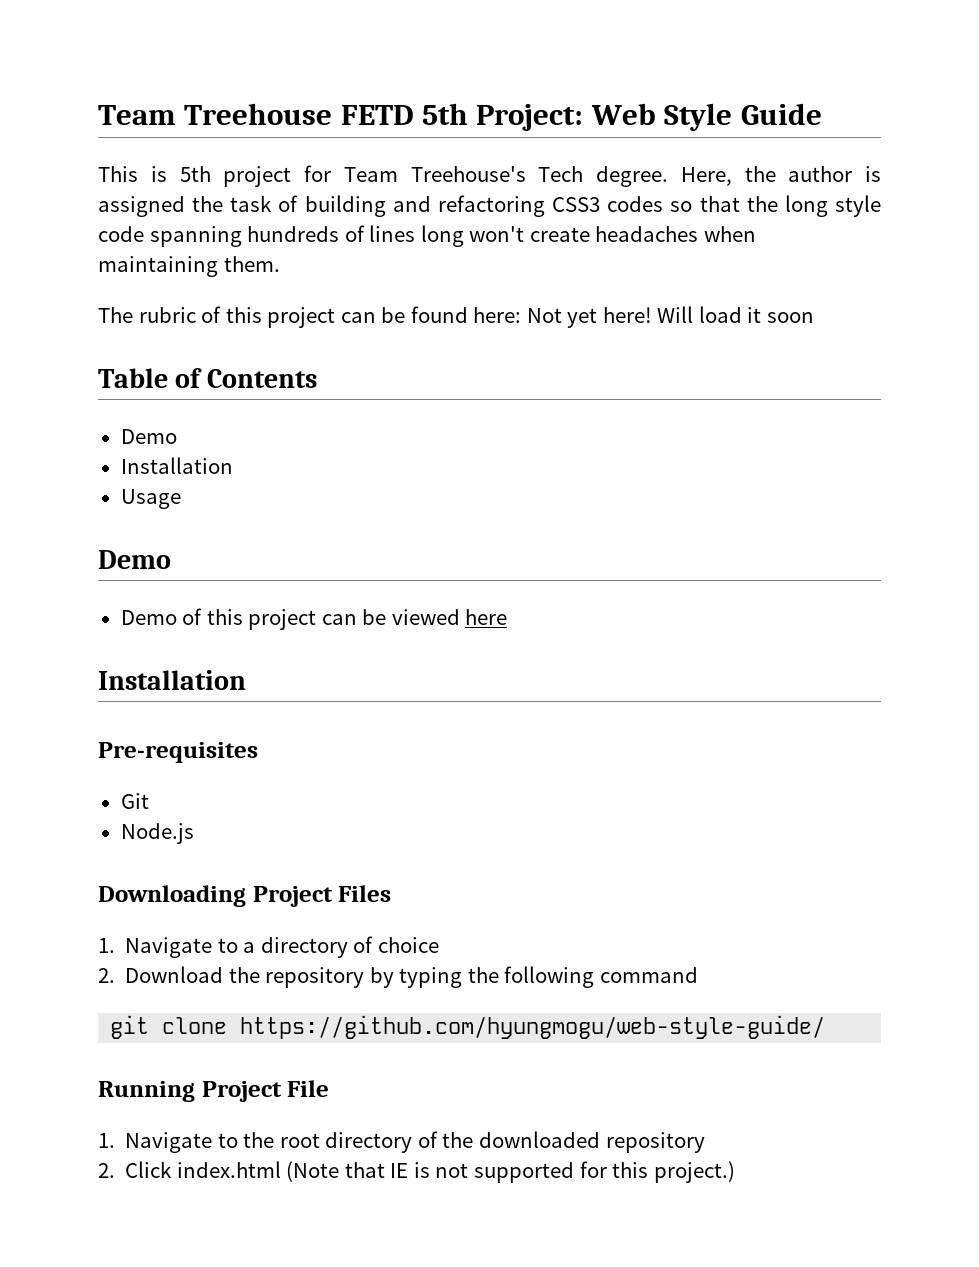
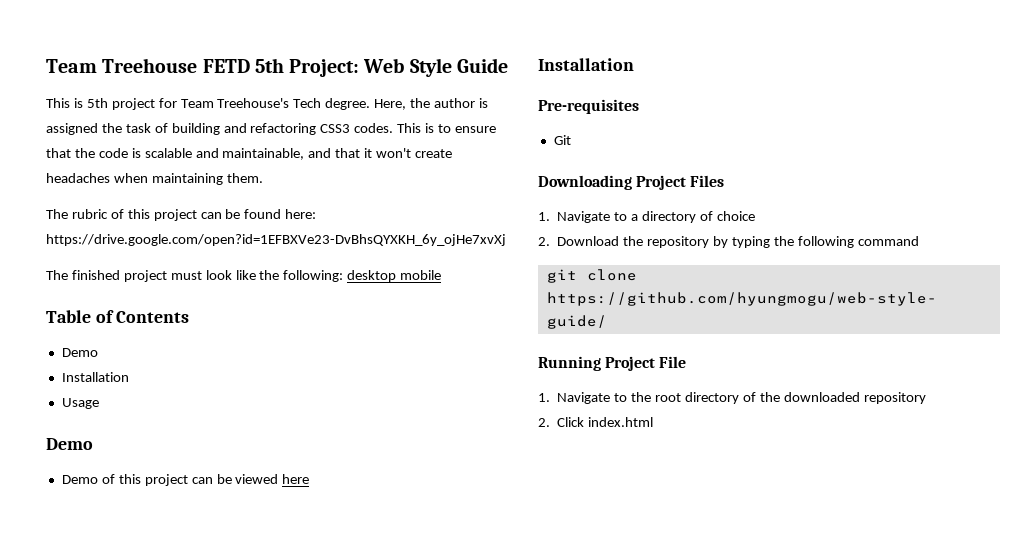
[607,195,882,217] [98,225,464,247] codes so that the long style code spanning hundreds of lines long -> [354,123,496,133] [46,148,373,160] codes. This is to ensure that the code is scalable and maintainable, and that it
[526,306,815,328] Not yet here! Will load it soon -> [46,234,506,246] [46,270,442,282] https://drive.google.com/open?id=1EFBXVe23-DvBhsQYXKH_6y_ojHe7xvXj // The finished project must look like the following: desktop mobile
[120,823,194,844] // Node.js -> (571, 140) none
[286,1161,735,1183] (Note that IE is not supported for this project.) -> (654, 422) none

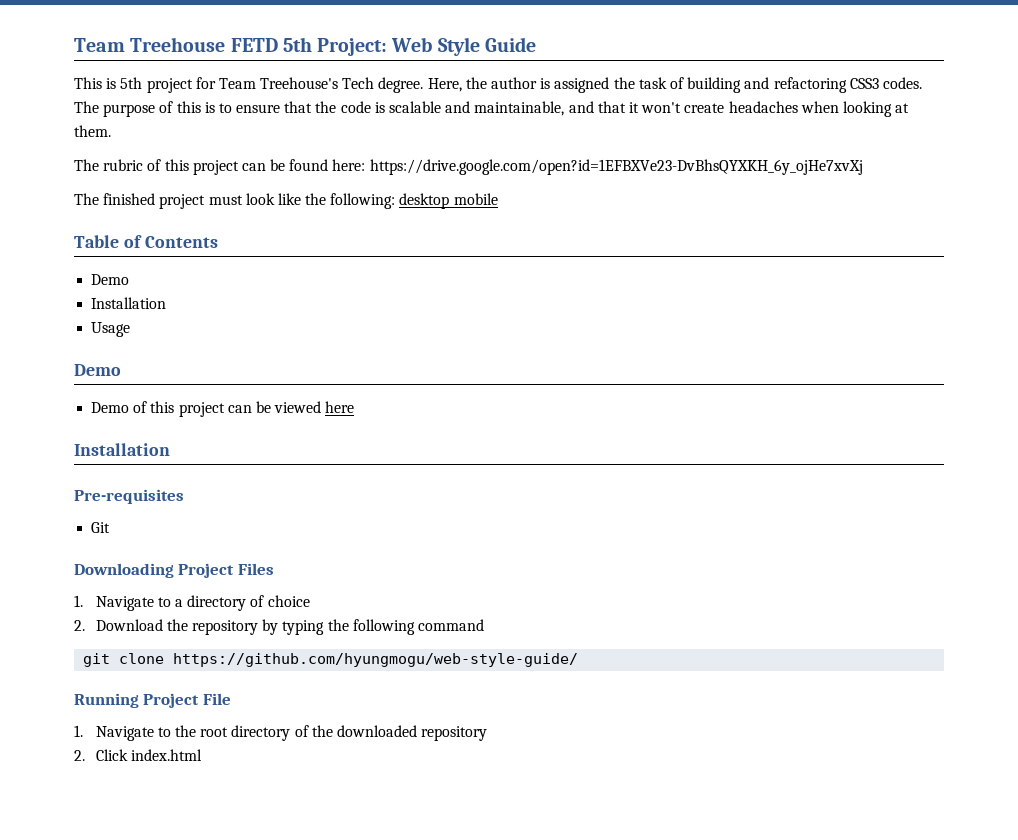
[397,123,422,133] This -> [74,101,201,117] The purpose of this
[151,173,223,185] maintaining -> [842,101,910,117] looking at

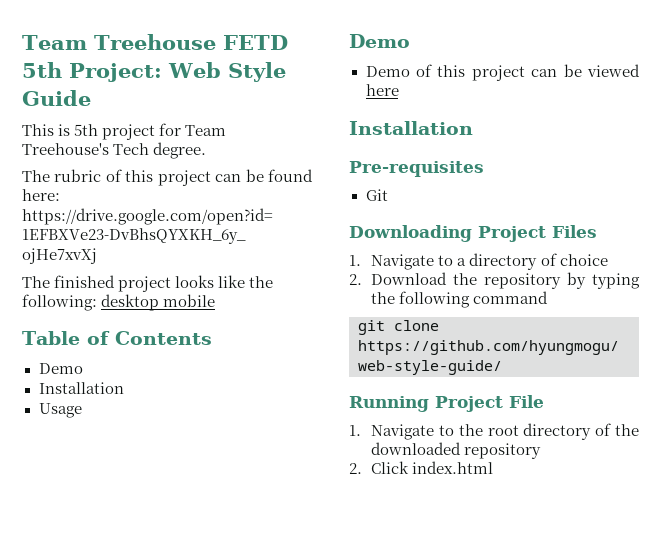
[427,77,922,93] [74,101,910,117] [74,125,111,137] Here, the author is assigned the task of building and refactoring CSS3 codes. The purpose of this is to ensure that the code is scalable and maintainable, and that it won't create headaches when looking at them. -> (207, 150) none
[208,193,275,205] must look -> [175,275,215,288] looks

